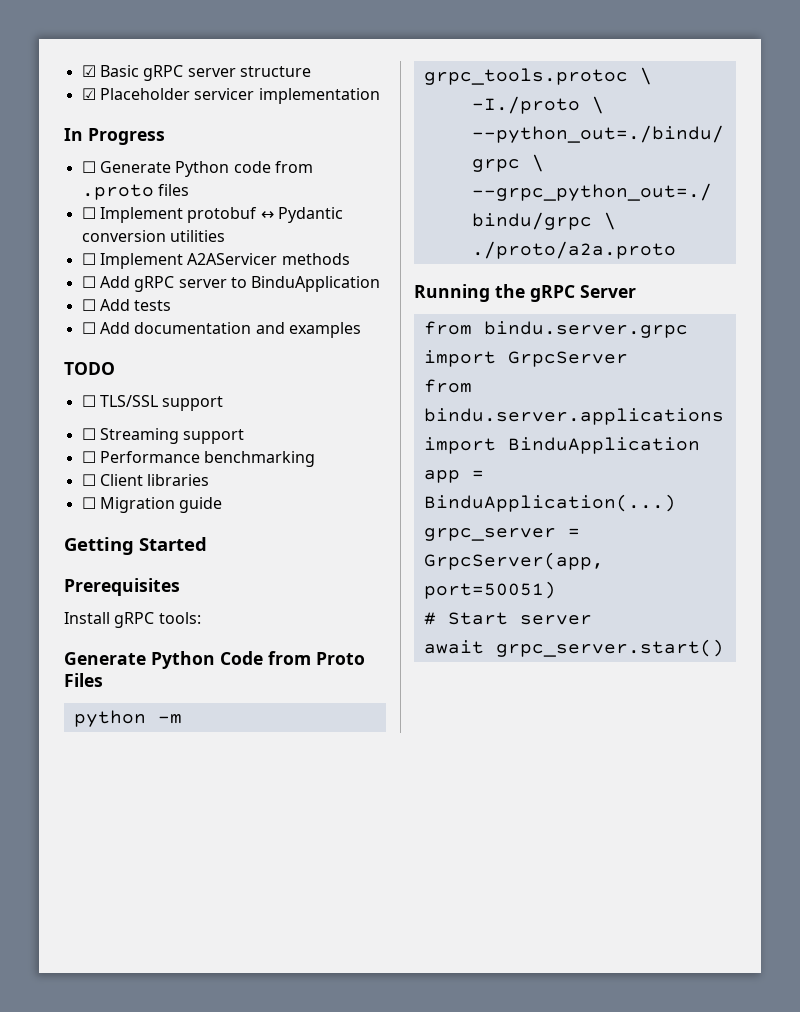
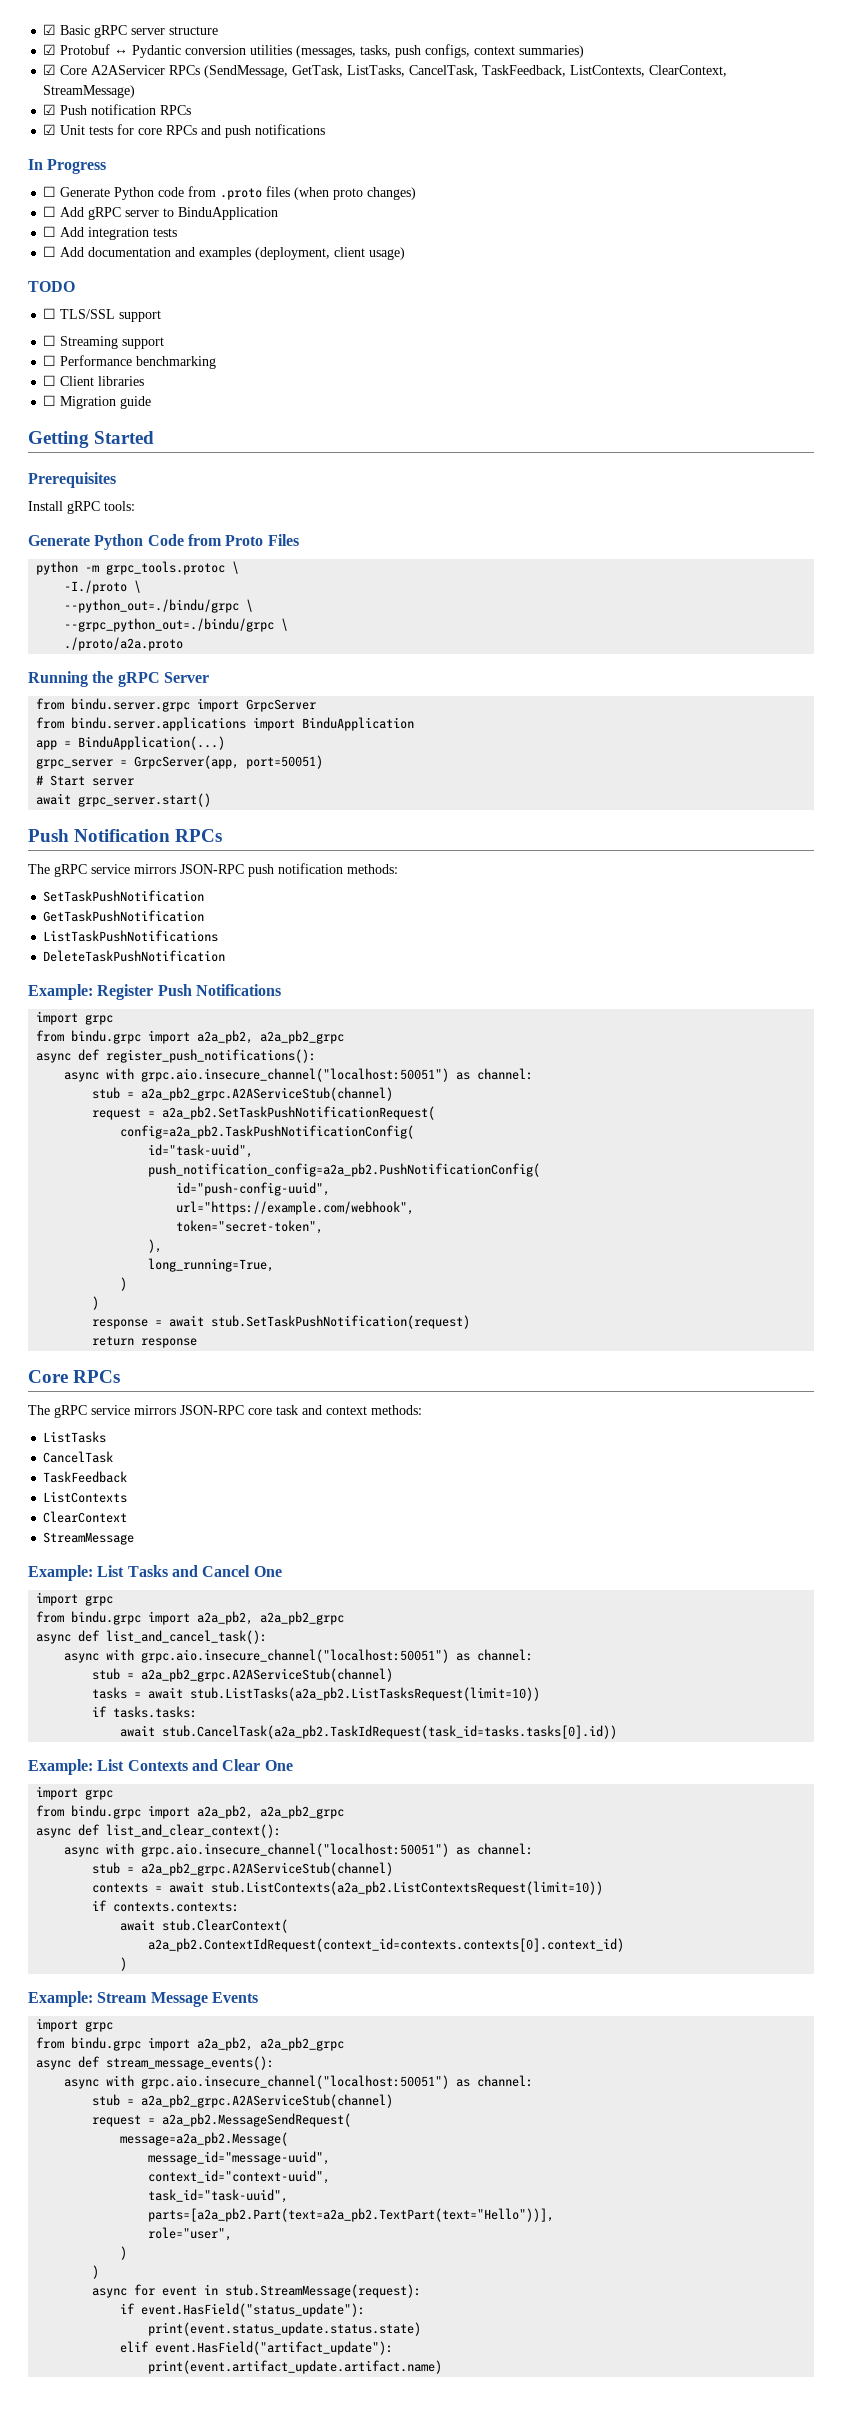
[99,88,380,104] Placeholder servicer implementation -> [60,44,585,58] [43,64,728,78] [43,85,136,98] [43,104,192,115] [43,124,326,138] Protobuf ↔ Pydantic conversion utilities (messages, tasks, push configs, context summaries) // ☑ Core A2AServicer RPCs (SendMessage, GetTask, ListTasks, CancelTask, TaskFeedback, ListContexts, ClearContext, StreamMessage) // ☑ Push notification RPCs // ☑ Unit tests for core RPCs and push notifications
[81,207,343,223] [81,230,225,242] [81,253,350,269] // ☐ Implement protobuf ↔ Pydantic conversion utilities // ☐ Implement A2AServicer methods -> [294,187,417,200] (when proto changes)
(130, 305) none -> [88,227,150,240] integration
(361, 330) none -> [255,247,406,260] (deployment, client usage)
(724, 648) none -> [28,829,223,842] [28,863,398,877] [43,890,205,902] [43,910,205,922] [43,930,219,942] [43,950,226,962] [28,984,281,1000] [36,1011,114,1025] [36,1030,345,1044] [36,1049,317,1063] [64,1068,534,1082] [92,1087,394,1101] [92,1106,436,1120] [120,1125,415,1139] [148,1144,254,1158] [148,1163,541,1177] [176,1182,331,1196] [176,1201,415,1215] [176,1220,324,1234] [148,1239,163,1253] [148,1258,275,1272] [120,1277,128,1291] [92,1296,100,1310] [92,1315,471,1329] [92,1336,198,1348] [28,1370,121,1383] [28,1405,422,1418] [43,1431,107,1443] [43,1451,114,1463] [43,1471,128,1483] [43,1491,128,1503] [43,1511,128,1523] [43,1532,135,1545] [28,1565,282,1581] [36,1592,114,1606] [36,1611,345,1625] [36,1630,268,1644] [64,1649,534,1663] [92,1668,394,1682] [92,1687,541,1701] [92,1706,198,1718] [120,1725,618,1739] [28,1759,293,1775] [36,1786,114,1800] [36,1805,345,1819] [36,1824,282,1838] [64,1843,534,1857] [92,1862,394,1876] [92,1881,604,1895] [92,1900,240,1912] [120,1919,289,1933] [148,1938,625,1952] [120,1957,128,1971] [28,1991,258,2007] [36,2018,114,2032] [36,2037,345,2051] [36,2056,275,2070] [64,2075,534,2089] [92,2094,394,2108] [92,2113,352,2127] [120,2132,289,2146] [148,2151,331,2165] [148,2170,331,2184] [148,2189,289,2203] [148,2208,555,2222] [148,2227,233,2241] [120,2246,128,2260] [92,2265,100,2279] [92,2284,422,2298] [120,2303,366,2317] [148,2322,422,2336] [120,2341,394,2355] [148,2360,443,2374] // Push Notification RPCs // The gRPC service mirrors JSON-RPC push notification methods: // SetTaskPushNotification // GetTaskPushNotification // ListTaskPushNotifications // DeleteTaskPushNotification // Example: Register Push Notifications // import grpc // from bindu.grpc import a2a_pb2, a2a_pb2_grpc // async def register_push_notifications(): // async with grpc.aio.insecure_channel("localhost:50051") as channel: // stub = a2a_pb2_grpc.A2AServiceStub(channel) // request = a2a_pb2.SetTaskPushNotificationRequest( // config=a2a_pb2.TaskPushNotificationConfig( // id="task-uuid", // push_notification_config=a2a_pb2.PushNotificationConfig( // id="push-config-uuid", // url="https://example.com/webhook", // token="secret-token", // ), // long_running=True, // ) // ) // response = await stub.SetTaskPushNotification(request) // return response // Core RPCs // The gRPC service mirrors JSON-RPC core task and context methods: // ListTasks // CancelTask // TaskFeedback // ListContexts // ClearContext // StreamMessage // Example: List Tasks and Cancel One // import grpc // from bindu.grpc import a2a_pb2, a2a_pb2_grpc // async def list_and_cancel_task(): // async with grpc.aio.insecure_channel("localhost:50051") as channel: // stub = a2a_pb2_grpc.A2AServiceStub(channel) // tasks = await stub.ListTasks(a2a_pb2.ListTasksRequest(limit=10)) // if tasks.tasks: // await stub.CancelTask(a2a_pb2.TaskIdRequest(task_id=tasks.tasks[0].id)) // Example: List Contexts and Clear One // import grpc // from bindu.grpc import a2a_pb2, a2a_pb2_grpc // async def list_and_clear_context(): // async with grpc.aio.insecure_channel("localhost:50051") as channel: // stub = a2a_pb2_grpc.A2AServiceStub(channel) // contexts = await stub.ListContexts(a2a_pb2.ListContextsRequest(limit=10)) // if contexts.contexts: // await stub.ClearContext( // a2a_pb2.ContextIdRequest(context_id=contexts.contexts[0].context_id) // ) // Example: Stream Message Events // import grpc // from bindu.grpc import a2a_pb2, a2a_pb2_grpc // async def stream_message_events(): // async with grpc.aio.insecure_channel("localhost:50051") as channel: // stub = a2a_pb2_grpc.A2AServiceStub(channel) // request = a2a_pb2.MessageSendRequest( // message=a2a_pb2.Message( // message_id="message-uuid", // context_id="context-uuid", // task_id="task-uuid", // parts=[a2a_pb2.Part(text=a2a_pb2.TextPart(text="Hello"))], // role="user", // ) // ) // async for event in stub.StreamMessage(request): // if event.HasField("status_update"): // print(event.status_update.status.state) // elif event.HasField("artifact_update"): // print(event.artifact_update.artifact.name)

